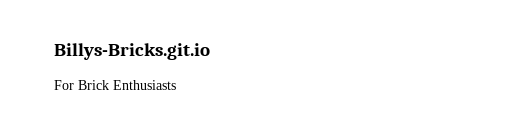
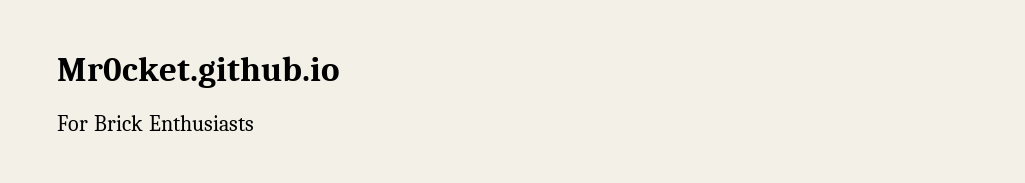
[54,43,210,60] Billys-Bricks.git.io -> [57,56,340,88] Mr0cket.github.io

